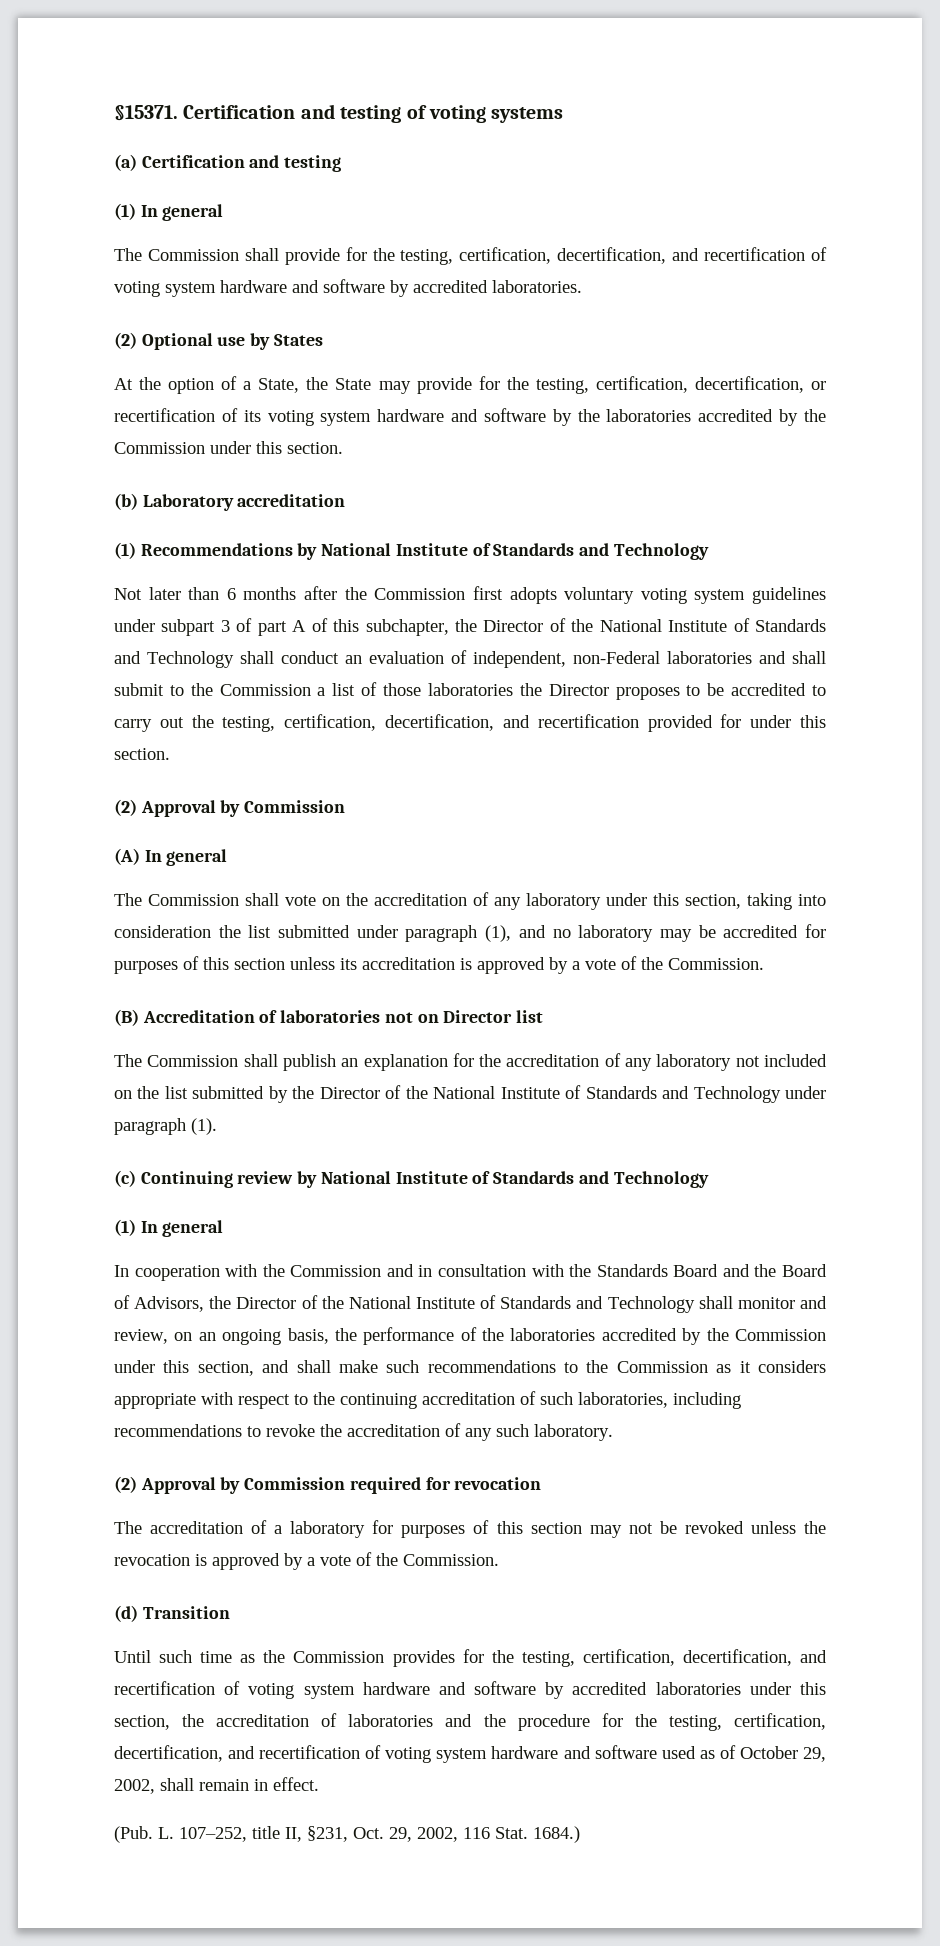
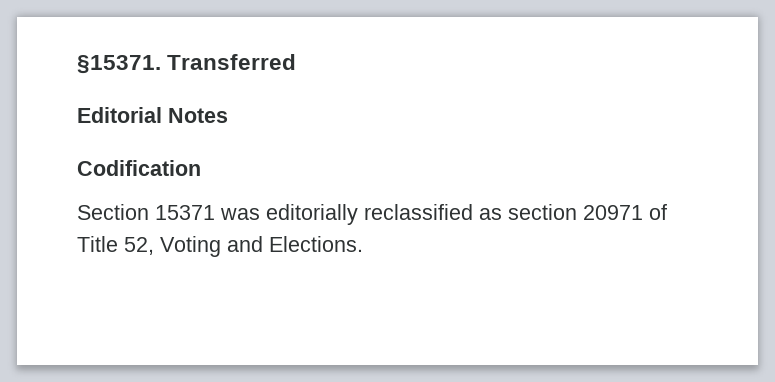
[183,104,564,123] [114,154,342,172] [114,203,224,221] [114,247,827,265] [114,279,582,297] [114,332,323,350] [114,376,826,394] [114,408,826,426] [114,441,343,454] [114,493,346,511] [114,542,709,560] [114,586,827,604] [114,618,826,636] [114,650,826,668] [114,682,827,700] [114,714,827,732] [114,748,170,760] [114,799,346,817] [114,848,228,866] [114,892,826,910] [114,924,826,942] [114,956,764,974] [114,1009,544,1026] [114,1053,827,1071] [114,1085,826,1103] [114,1118,217,1135] [114,1170,709,1188] [114,1219,224,1237] [114,1264,827,1281] [114,1295,827,1313] [114,1327,826,1345] [114,1360,826,1376] [114,1391,741,1409] [114,1423,613,1441] [114,1476,542,1494] [114,1520,827,1538] [114,1552,499,1570] [114,1605,230,1622] [114,1649,827,1667] [114,1681,826,1699] [114,1713,826,1731] [114,1745,827,1763] [114,1777,319,1794] [114,1826,580,1843] Certification and testing of voting systems // (a) Certification and testing // (1) In general // The Commission shall provide for the testing, certification, decertification, and recertification of voting system hardware and software by accredited laboratories. // (2) Optional use by States // At the option of a State, the State may provide for the testing, certification, decertification, or recertification of its voting system hardware and software by the laboratories accredited by the Commission under this section. // (b) Laboratory accreditation // (1) Recommendations by National Institute of Standards and Technology // Not later than 6 months after the Commission first adopts voluntary voting system guidelines under subpart 3 of part A of this subchapter, the Director of the National Institute of Standards and Technology shall conduct an evaluation of independent, non-Federal laboratories and shall submit to the Commission a list of those laboratories the Director proposes to be accredited to carry out the testing, certification, decertification, and recertification provided for under this section. // (2) Approval by Commission // (A) In general // The Commission shall vote on the accreditation of any laboratory under this section, taking into consideration the list submitted under paragraph (1), and no laboratory may be accredited for purposes of this section unless its accreditation is approved by a vote of the Commission. // (B) Accreditation of laboratories not on Director list // The Commission shall publish an explanation for the accreditation of any laboratory not included on the list submitted by the Director of the National Institute of Standards and Technology under paragraph (1). // (c) Continuing review by National Institute of Standards and Technology // (1) In general // In cooperation with the Commission and in consultation with the Standards Board and the Board of Advisors, the Director of the National Institute of Standards and Technology shall monitor and review, on an ongoing basis, the performance of the laboratories accredited by the Commission under this section, and shall make such recommendations to the Commission as it considers appropriate with respect to the continuing accreditation of such laboratories, including recommendations to revoke the accreditation of any such laboratory. // (2) Approval by Commission required for revocation // The accreditation of a laboratory for purposes of this section may not be revoked unless the revocation is approved by a vote of the Commission. // (d) Transition // Until such time as the Commission provides for the testing, certification, decertification, and recertification of voting system hardware and software by accredited laboratories under this section, the accreditation of laboratories and the procedure for the testing, certification, decertification, and recertification of voting system hardware and software used as of October 29, 2002, shall remain in effect. // (Pub. L. 107–252, title II, §231, Oct. 29, 2002, 116 Stat. 1684.) -> [167,54,297,70] [77,107,228,123] [77,160,201,176] [77,204,667,225] [77,236,363,257] Transferred // Editorial Notes // Codification // Section 15371 was editorially reclassified as section 20971 of Title 52, Voting and Elections.

